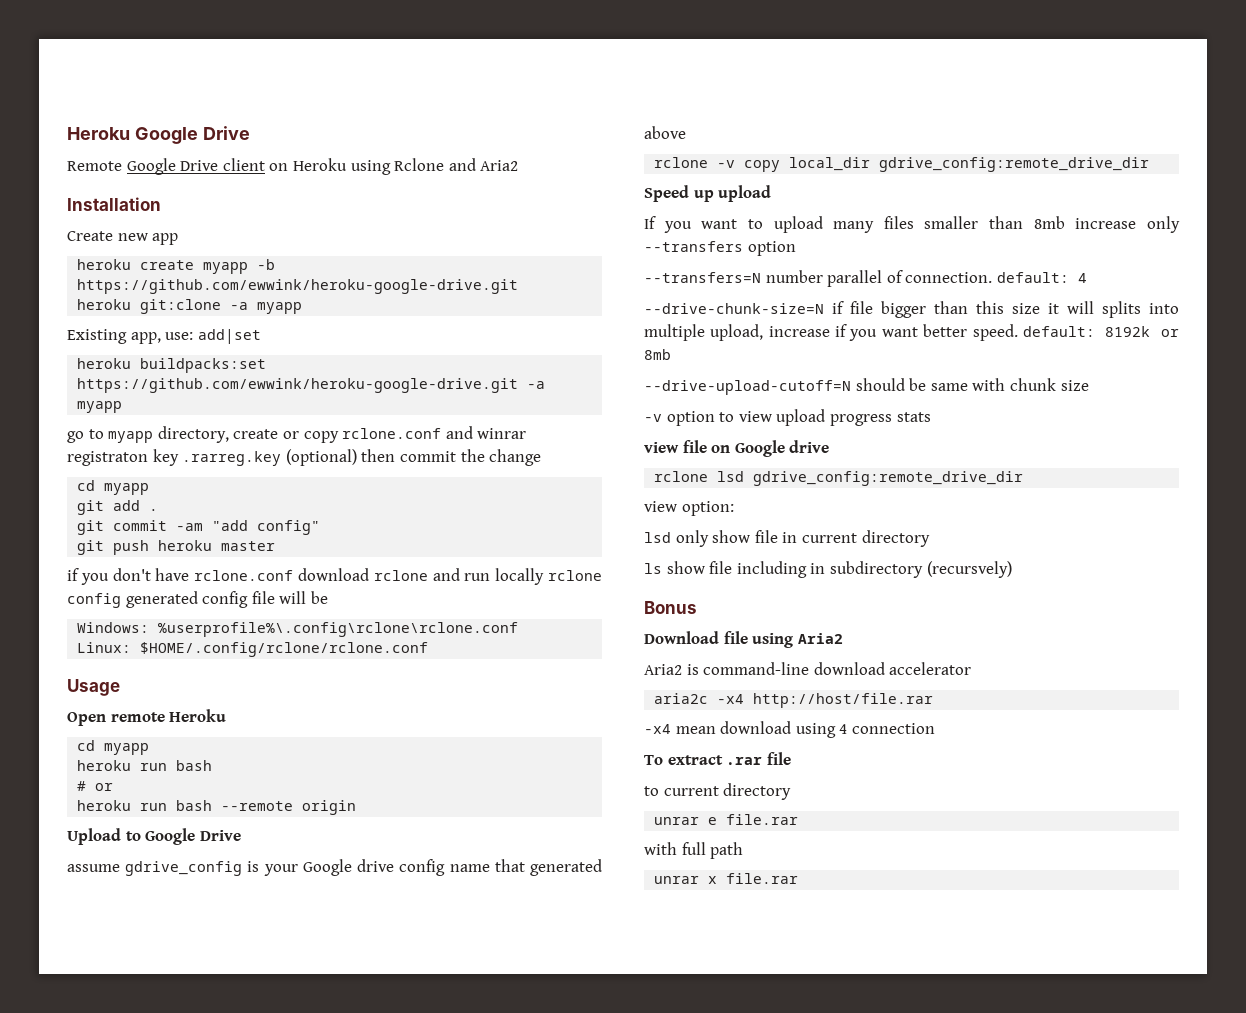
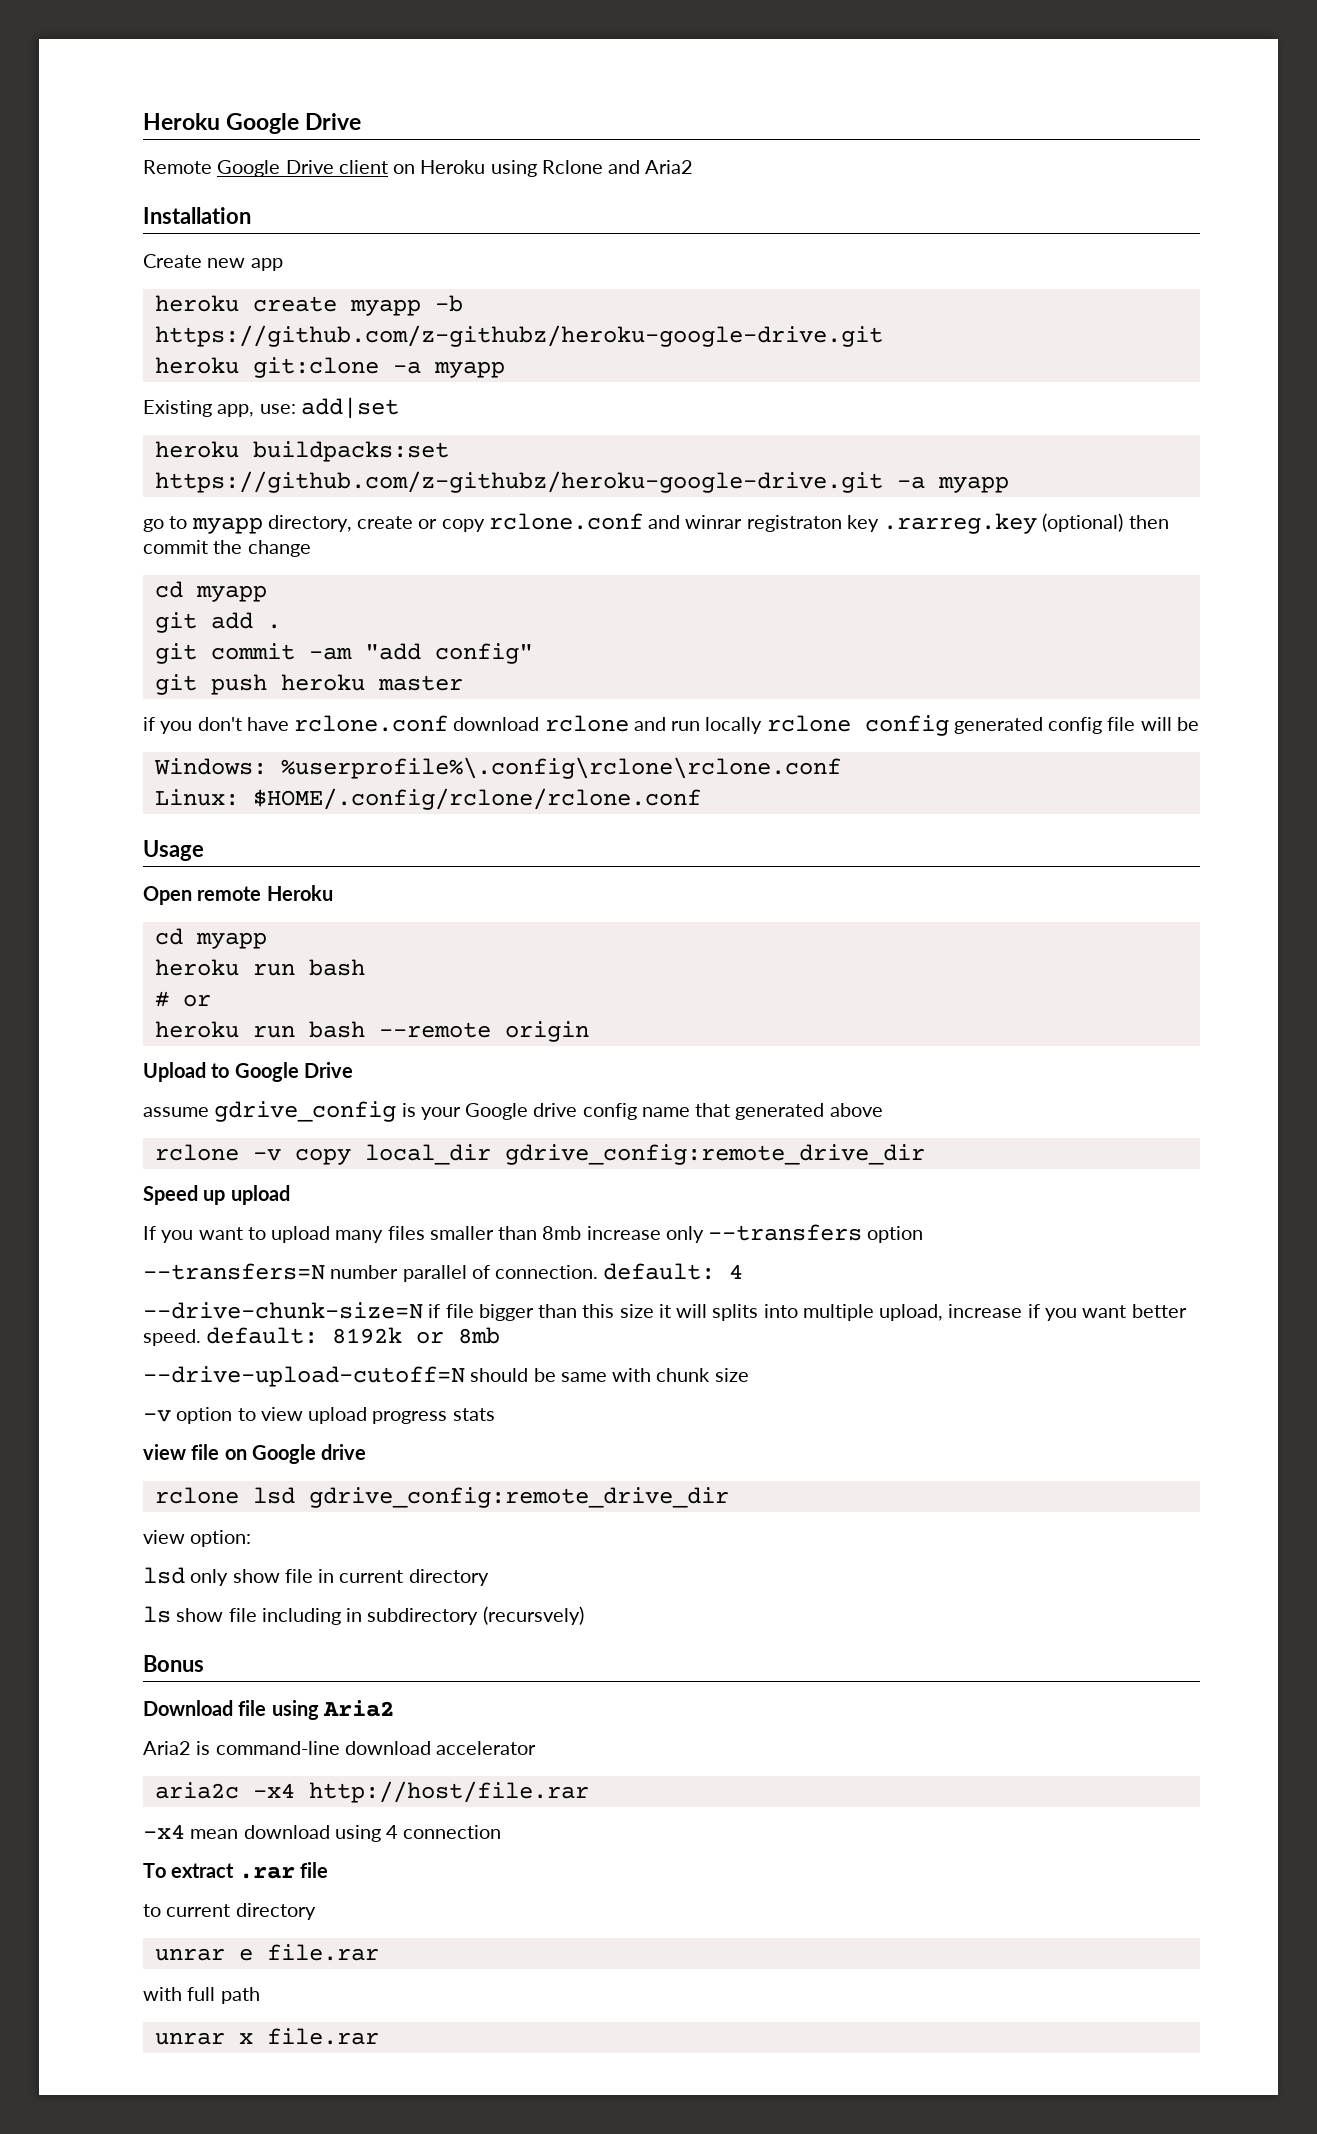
[77,279,519,294] https://github.com/ewwink/heroku-google-drive.git -> [154,325,883,347] https://github.com/z-githubz/heroku-google-drive.git
[77,378,519,393] https://github.com/ewwink/heroku-google-drive.git -> [154,471,883,493] https://github.com/z-githubz/heroku-google-drive.git

